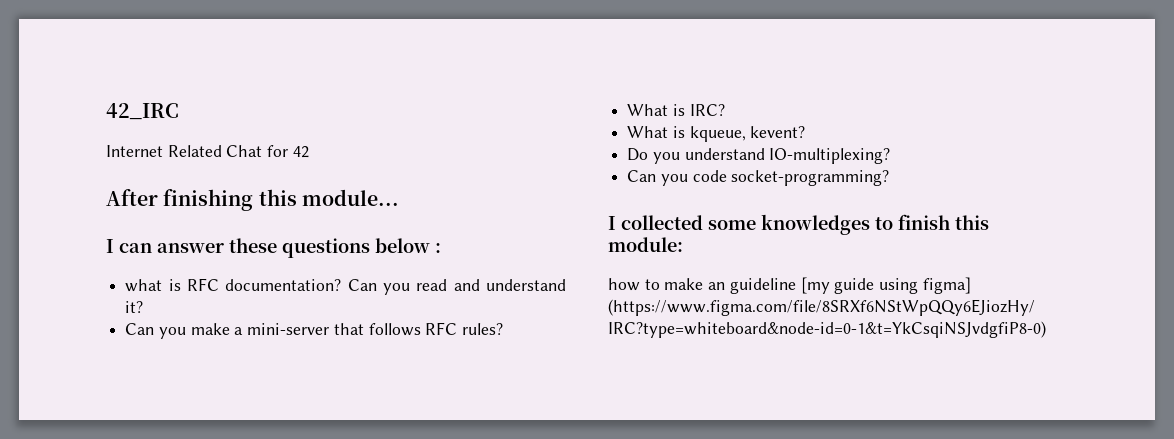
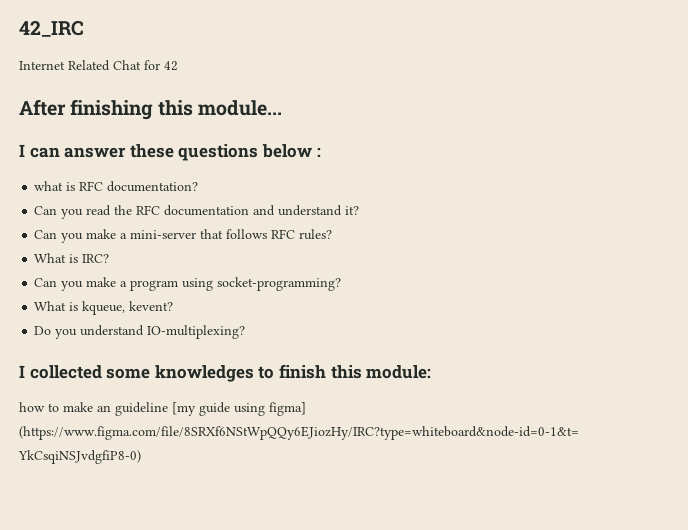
(342, 285) none -> (199, 186) //
(448, 285) none -> [114,205,250,216] the RFC documentation
(725, 110) none -> [34,277,342,291] // Can you make a program using socket-programming?
[627,170,890,186] // Can you code socket-programming? -> (246, 332) none

